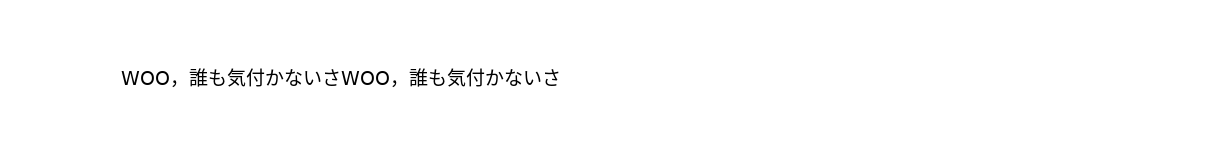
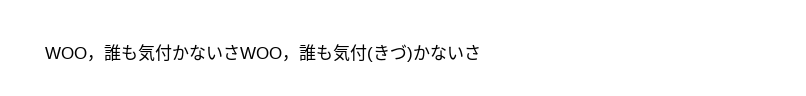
(485, 77) none -> [367,44,413,62] (きづ)

